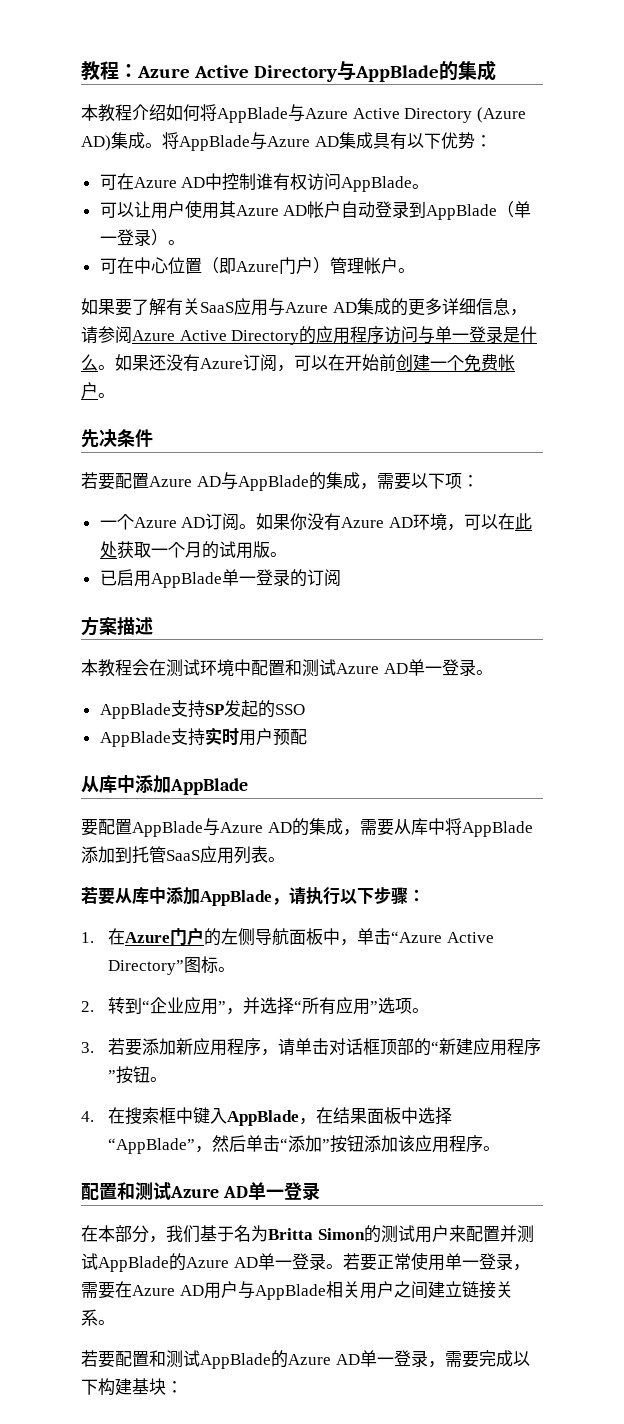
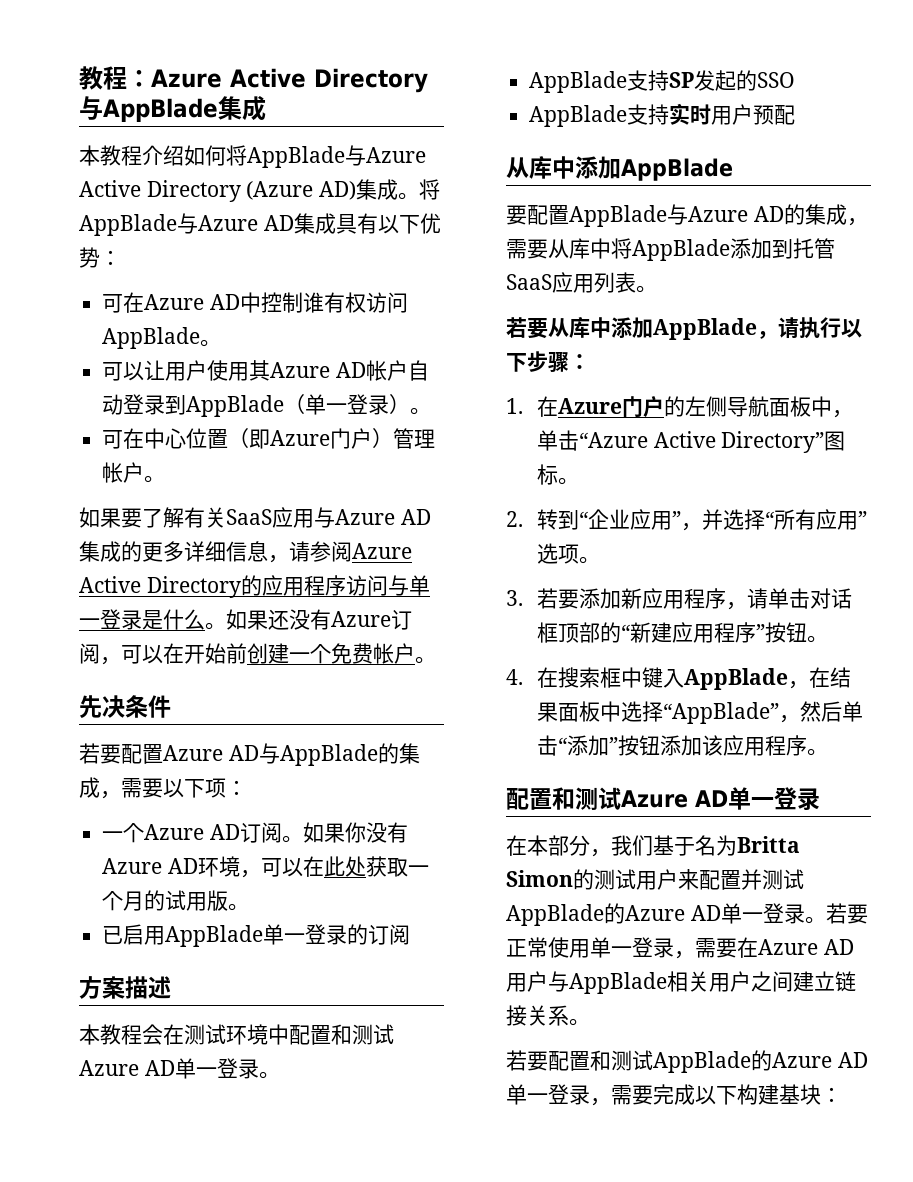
[439,61,459,81] 的 -> (218, 110) none

